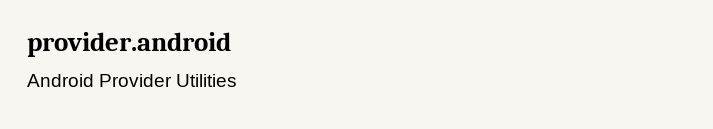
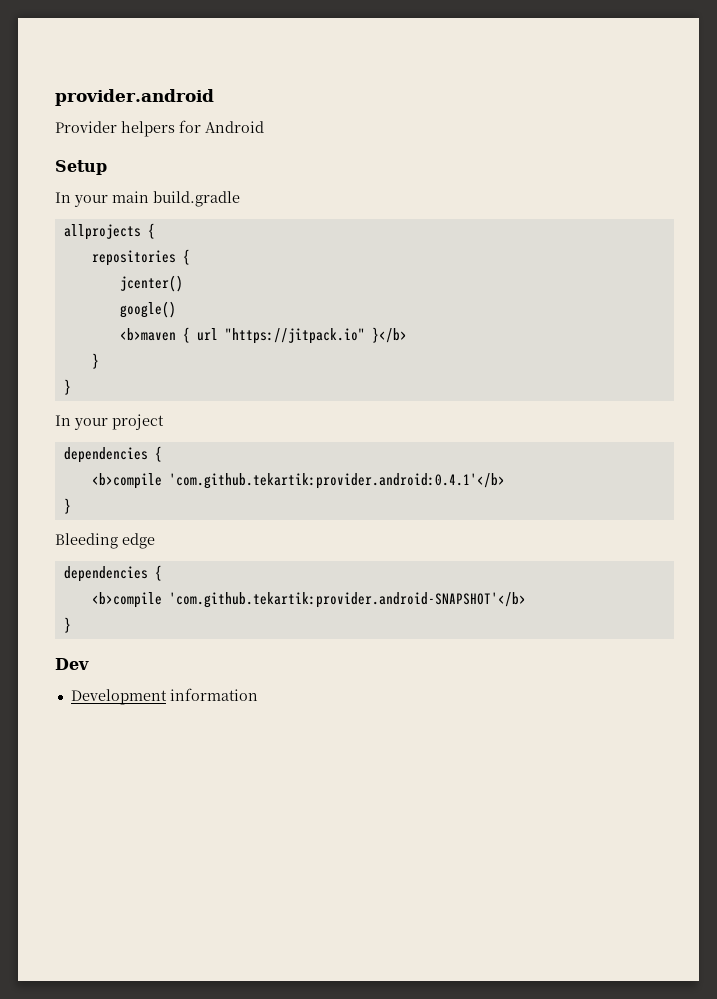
[27,74,238,87] Android Provider Utilities -> [55,120,264,137] [55,160,107,175] [55,191,240,207] [63,223,155,240] [91,249,190,266] [119,275,183,292] [119,301,176,318] [119,327,407,344] [91,353,99,369] [63,379,71,395] [55,414,164,430] [63,446,162,463] [91,473,505,489] [63,498,71,514] [55,533,155,549] [63,565,162,582] [91,592,526,608] [63,617,71,633] [55,658,89,670] [70,688,258,705] Provider helpers for Android // Setup // In your main build.gradle // allprojects { // repositories { // jcenter() // google() // <b>maven { url "https://jitpack.io" }</b> // } // } // In your project // dependencies { // <b>compile 'com.github.tekartik:provider.android:0.4.1'</b> // } // Bleeding edge // dependencies { // <b>compile 'com.github.tekartik:provider.android-SNAPSHOT'</b> // } // Dev // Development information

